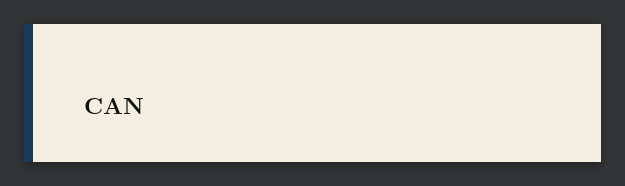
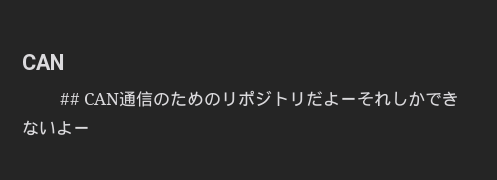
[84,98,144,114] CAN -> [22,54,64,70] [59,90,460,107] [22,120,90,136] CAN // ## CAN通信のためのリポジトリだよーそれしかできないよー

